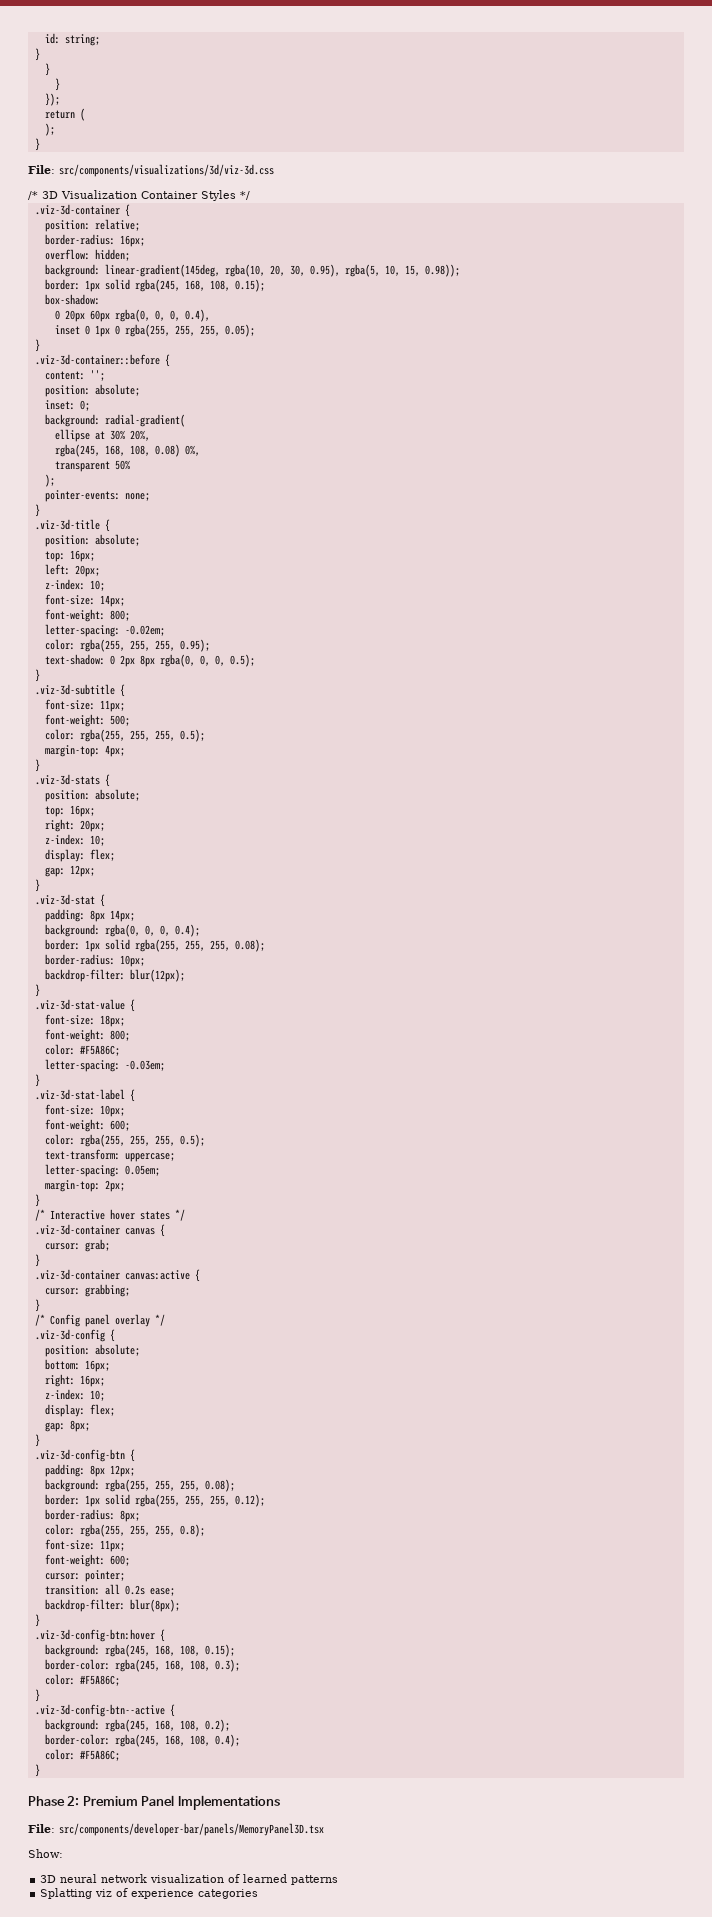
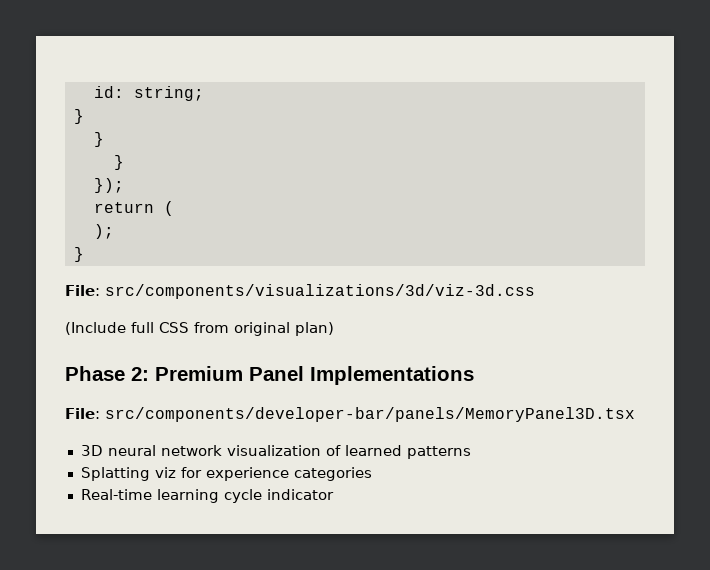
[28,190,250,201] [34,204,130,217] [44,219,140,232] [44,234,145,247] [44,249,130,261] [44,264,460,277] [44,279,265,292] [44,294,100,305] [54,309,210,322] [54,324,255,337] [34,339,40,352] [34,354,170,367] [44,370,105,381] [44,384,140,397] [44,400,90,411] [44,414,185,427] [54,429,150,442] [54,444,200,457] [54,460,130,472] [44,474,55,487] [44,490,150,502] [34,504,40,517] [34,519,110,532] [44,534,140,547] [44,550,95,562] [44,564,100,577] [44,579,105,591] [44,594,125,607] [44,609,130,622] [44,624,165,637] [44,639,210,652] [44,654,255,667] [34,669,40,682] [34,684,125,697] [44,699,125,712] [44,714,130,727] [44,729,205,742] [44,745,125,757] [34,759,40,772] [34,774,110,787] [44,789,140,802] [44,805,95,817] [44,819,105,832] [44,834,105,846] [44,849,115,862] [44,865,95,877] [34,879,40,892] [34,894,105,907] [44,909,135,922] [44,924,200,937] [44,939,265,952] [44,954,145,967] [44,969,185,982] [34,984,40,997] [34,999,135,1012] [44,1014,125,1027] [44,1029,130,1042] [44,1044,120,1056] [44,1059,165,1072] [34,1074,40,1087] [34,1089,135,1102] [44,1104,125,1117] [44,1119,130,1132] [44,1134,205,1147] [44,1149,175,1162] [44,1164,160,1177] [44,1180,125,1192] [34,1194,40,1207] [34,1209,185,1221] [34,1224,165,1237] [44,1239,110,1252] [34,1254,40,1267] [34,1269,200,1282] [44,1284,130,1297] [34,1299,40,1312] [34,1314,165,1327] [34,1329,115,1342] [44,1344,140,1357] [44,1359,110,1372] [44,1374,105,1387] [44,1389,105,1401] [44,1404,115,1417] [44,1420,90,1432] [34,1434,40,1447] [34,1449,135,1462] [44,1464,135,1477] [44,1479,235,1492] [44,1494,265,1507] [44,1509,140,1522] [44,1524,205,1537] [44,1539,125,1552] [44,1554,130,1567] [44,1570,125,1582] [44,1584,175,1596] [44,1599,180,1612] [34,1614,40,1627] [34,1629,165,1642] [44,1644,235,1657] [44,1659,240,1672] [44,1674,120,1686] [34,1689,40,1702] [34,1704,175,1717] [44,1719,230,1732] [44,1734,240,1747] [44,1749,120,1761] [34,1764,40,1777] /* 3D Visualization Container Styles */ // .viz-3d-container { // position: relative; // border-radius: 16px; // overflow: hidden; // background: linear-gradient(145deg, rgba(10, 20, 30, 0.95), rgba(5, 10, 15, 0.98)); // border: 1px solid rgba(245, 168, 108, 0.15); // box-shadow: // 0 20px 60px rgba(0, 0, 0, 0.4), // inset 0 1px 0 rgba(255, 255, 255, 0.05); // } // .viz-3d-container::before { // content: ''; // position: absolute; // inset: 0; // background: radial-gradient( // ellipse at 30% 20%, // rgba(245, 168, 108, 0.08) 0%, // transparent 50% // ); // pointer-events: none; // } // .viz-3d-title { // position: absolute; // top: 16px; // left: 20px; // z-index: 10; // font-size: 14px; // font-weight: 800; // letter-spacing: -0.02em; // color: rgba(255, 255, 255, 0.95); // text-shadow: 0 2px 8px rgba(0, 0, 0, 0.5); // } // .viz-3d-subtitle { // font-size: 11px; // font-weight: 500; // color: rgba(255, 255, 255, 0.5); // margin-top: 4px; // } // .viz-3d-stats { // position: absolute; // top: 16px; // right: 20px; // z-index: 10; // display: flex; // gap: 12px; // } // .viz-3d-stat { // padding: 8px 14px; // background: rgba(0, 0, 0, 0.4); // border: 1px solid rgba(255, 255, 255, 0.08); // border-radius: 10px; // backdrop-filter: blur(12px); // } // .viz-3d-stat-value { // font-size: 18px; // font-weight: 800; // color: #F5A86C; // letter-spacing: -0.03em; // } // .viz-3d-stat-label { // font-size: 10px; // font-weight: 600; // color: rgba(255, 255, 255, 0.5); // text-transform: uppercase; // letter-spacing: 0.05em; // margin-top: 2px; // } // /* Interactive hover states */ // .viz-3d-container canvas { // cursor: grab; // } // .viz-3d-container canvas:active { // cursor: grabbing; // } // /* Config panel overlay */ // .viz-3d-config { // position: absolute; // bottom: 16px; // right: 16px; // z-index: 10; // display: flex; // gap: 8px; // } // .viz-3d-config-btn { // padding: 8px 12px; // background: rgba(255, 255, 255, 0.08); // border: 1px solid rgba(255, 255, 255, 0.12); // border-radius: 8px; // color: rgba(255, 255, 255, 0.8); // font-size: 11px; // font-weight: 600; // cursor: pointer; // transition: all 0.2s ease; // backdrop-filter: blur(8px); // } // .viz-3d-config-btn:hover { // background: rgba(245, 168, 108, 0.15); // border-color: rgba(245, 168, 108, 0.3); // color: #F5A86C; // } // .viz-3d-config-btn--active { // background: rgba(245, 168, 108, 0.2); // border-color: rgba(245, 168, 108, 0.4); // color: #F5A86C; // } -> [65,322,334,336] (Include full CSS from original plan)
[28,1849,63,1858] // Show: -> (635, 414) none
[116,1888,129,1897] of -> [180,467,202,478] for
(259, 1894) none -> [80,489,334,503] // Real-time learning cycle indicator

